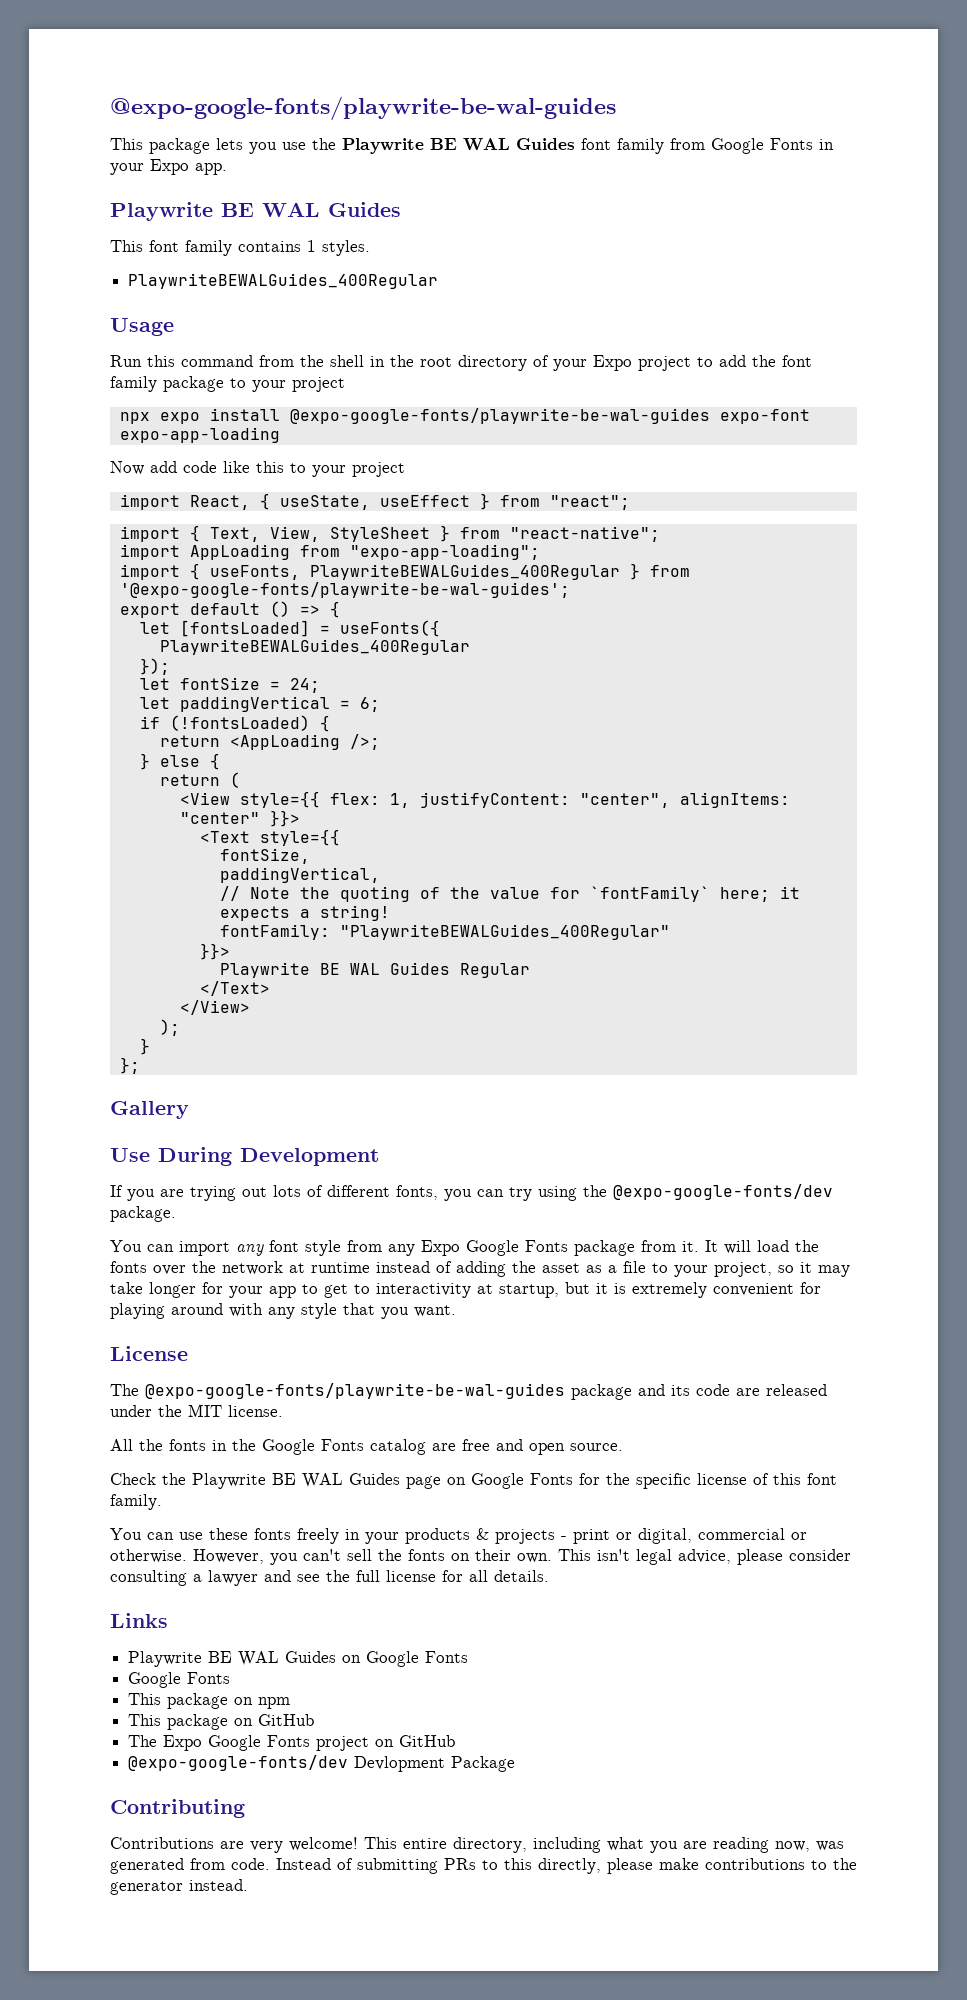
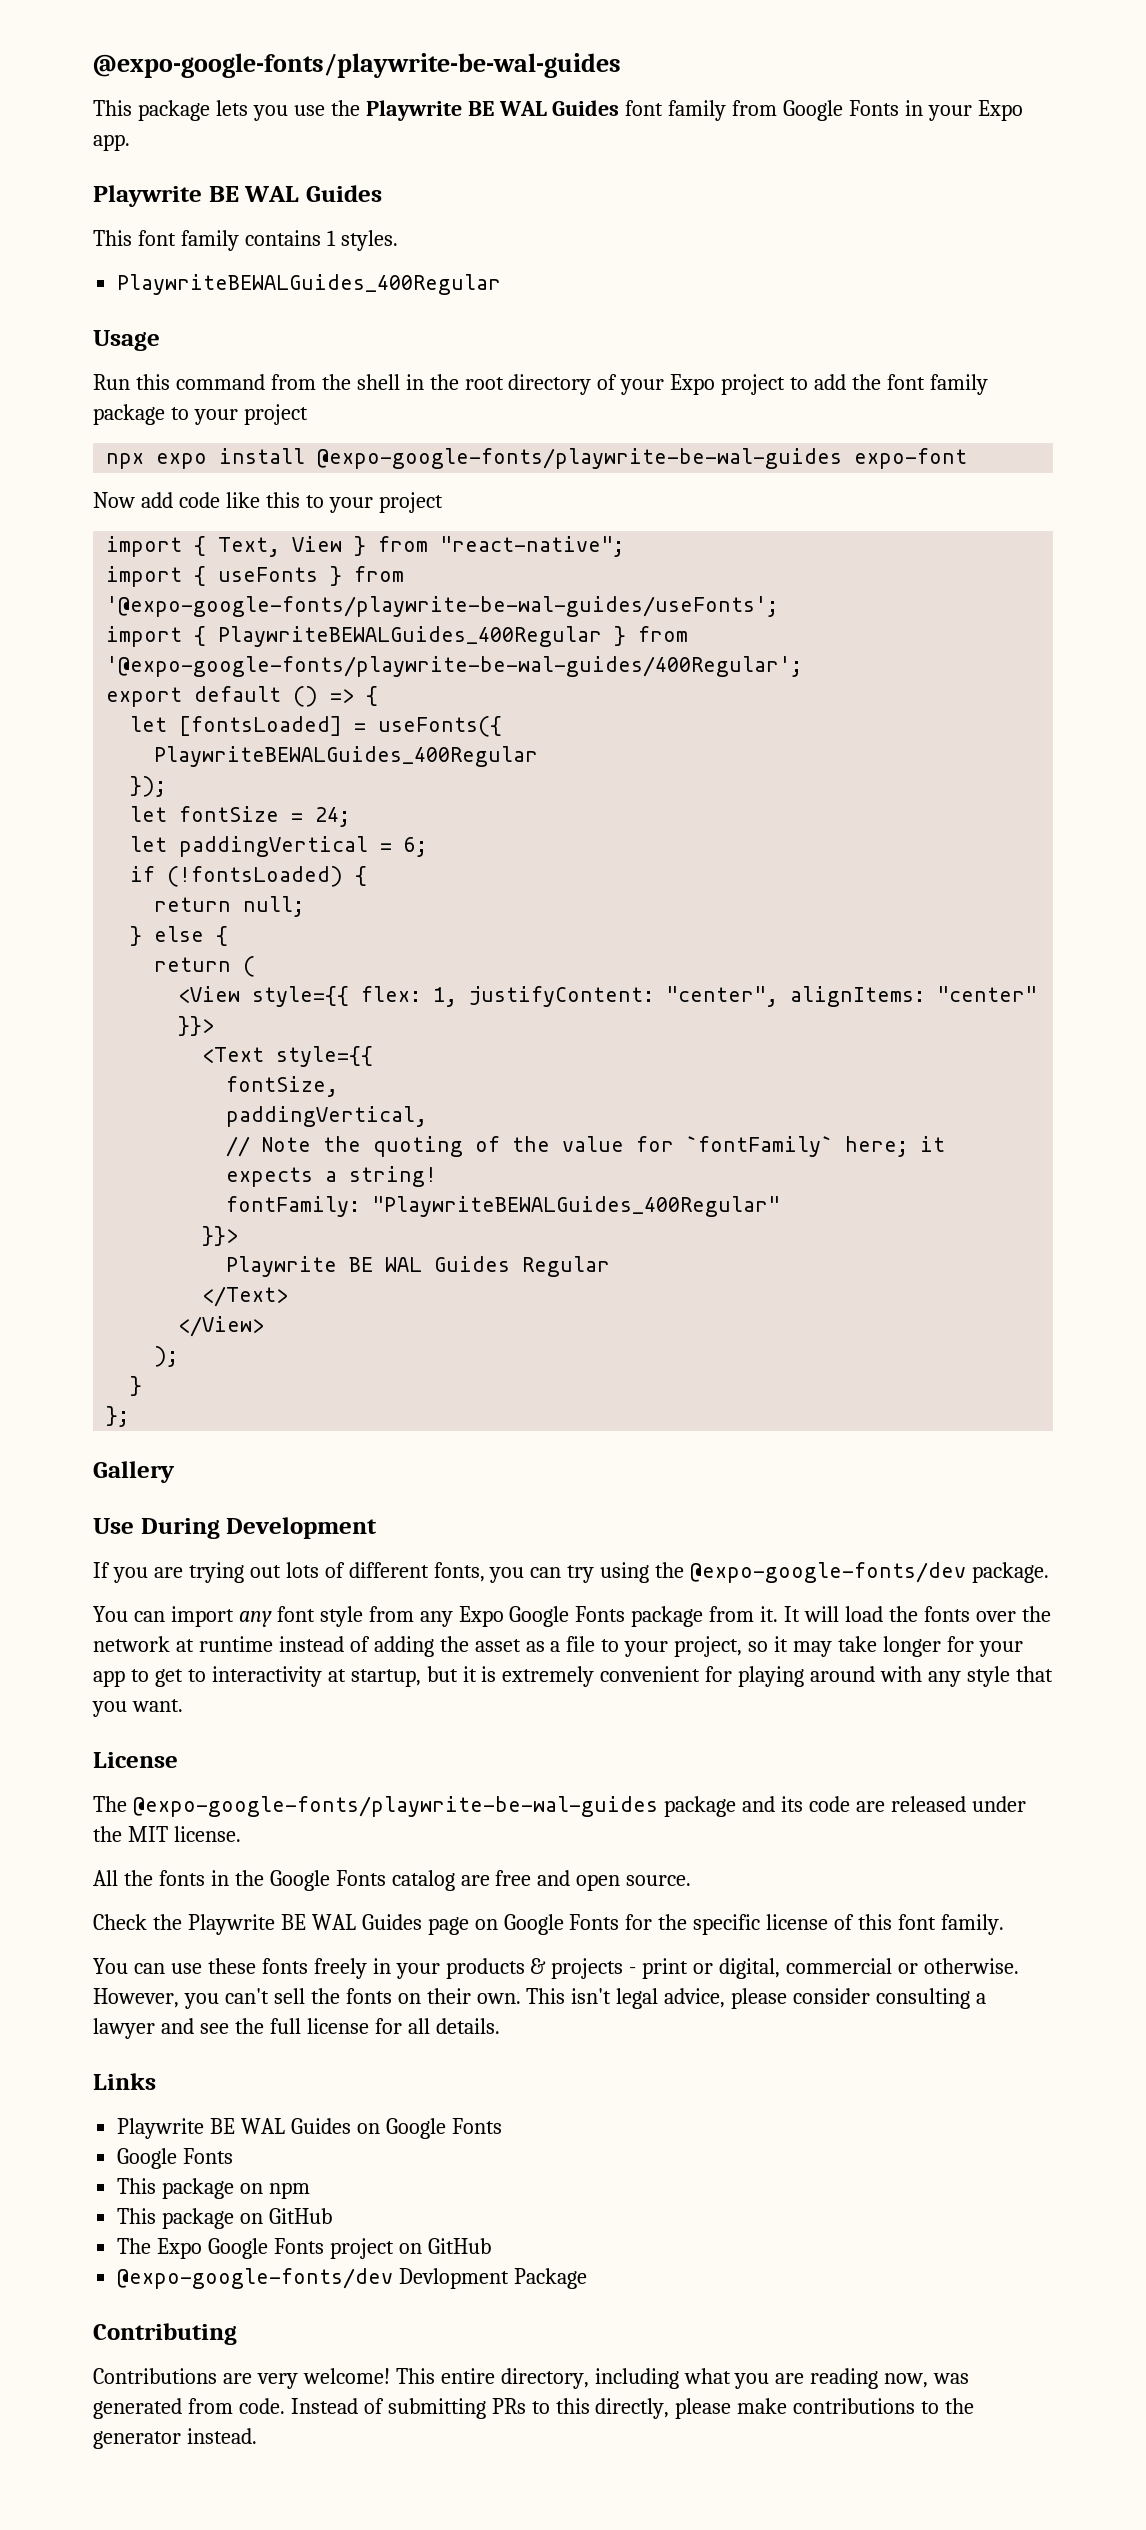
[119,427,280,443] expo-app-loading -> (968, 458) none
[119,493,630,510] // import React, { useState, useEffect } from "react"; -> (443, 502) none
[269,526,430,542] View, StyleSheet -> [292,536,343,552] View
[189,544,540,560] [119,563,300,580] AppLoading from "expo-app-loading"; // import { useFonts, -> [194,566,405,586] [106,596,779,617] [106,626,207,647] { useFonts } from '@expo-google-fonts/playwrite-be-wal-guides/useFonts'; // import {
[119,582,570,598] '@expo-google-fonts/playwrite-be-wal-guides'; -> [106,656,803,677] '@expo-google-fonts/playwrite-be-wal-guides/400Regular';
[229,734,380,750] <AppLoading />; -> [243,896,305,917] null;

